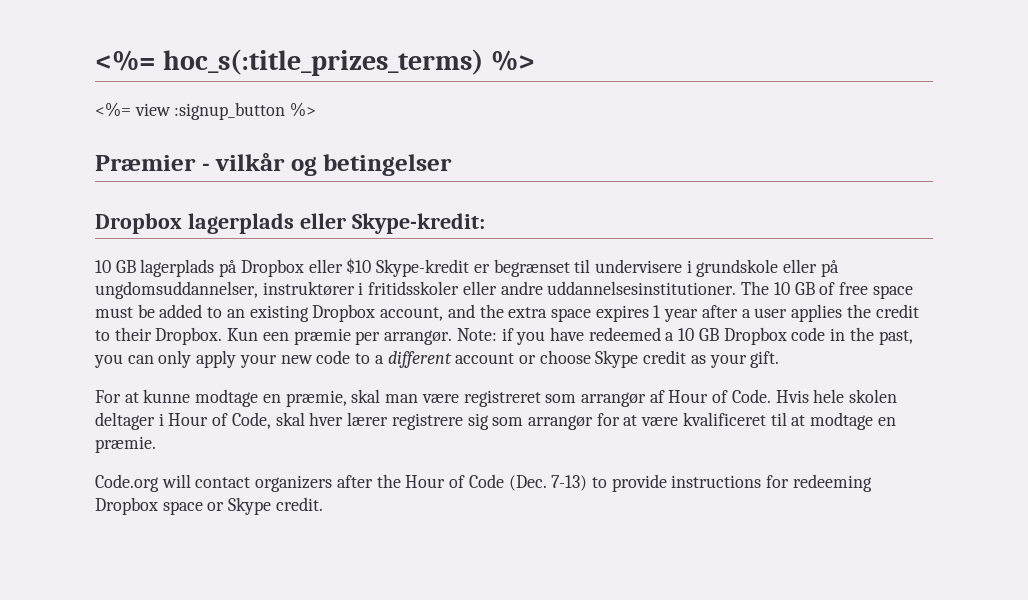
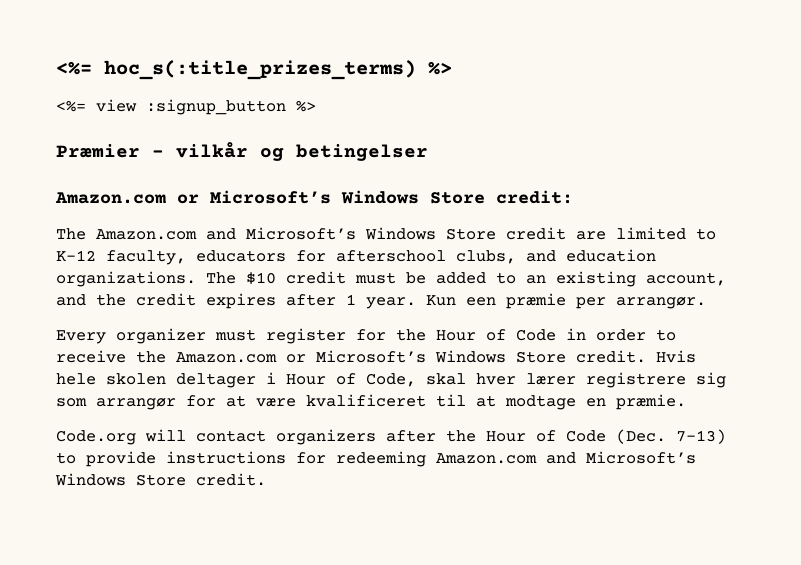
[95,213,485,234] [95,258,839,277] [95,281,913,299] Dropbox lagerplads eller Skype-kredit: // 10 GB lagerplads på Dropbox eller $10 Skype-kredit er begrænset til undervisere i grundskole eller på ungdomsuddannelser, instruktører i fritidsskoler eller andre uddannelsesinstitutioner. The 10 GB of free space -> [55,190,573,204] [56,227,716,240] [56,249,656,265] [56,271,346,287] Amazon.com or Microsoft’s Windows Store credit: // The Amazon.com and Microsoft’s Windows Store credit are limited to K-12 faculty, educators for afterschool clubs, and education organizations. The $10 credit
[312,304,376,322] Dropbox -> (636, 279) none
[508,304,919,322] [95,327,223,345] extra space expires 1 year after a user applies the credit to their Dropbox. -> [136,293,416,309] credit expires after 1 year.
[456,327,913,345] [94,350,780,368] [95,389,771,407] Note: if you have redeemed a 10 GB Dropbox code in the past, you can only apply your new code to a different account or choose Skype credit as your gift. // For at kunne modtage en præmie, skal man være registreret som arrangør af Hour of Code. -> [56,328,676,344] [56,350,646,363] // Every organizer must register for the Hour of Code in order to receive the Amazon.com or Microsoft’s Windows Store credit.
[95,497,272,515] Dropbox space or Skype -> [436,451,696,464] [55,473,186,486] Amazon.com and Microsoft’s Windows Store

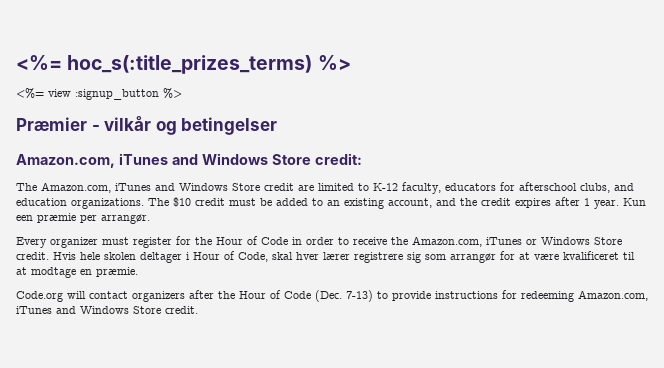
[55,190,331,204] Amazon.com or Microsoft’s -> [16,153,198,168] Amazon.com, iTunes and
[96,227,356,240] Amazon.com and Microsoft’s -> [41,182,175,193] Amazon.com, iTunes and
[176,350,426,363] Amazon.com or Microsoft’s -> [412,236,537,247] Amazon.com, iTunes or
[436,451,696,464] Amazon.com and Microsoft’s -> [578,290,648,301] [16,306,76,314] Amazon.com, iTunes and

